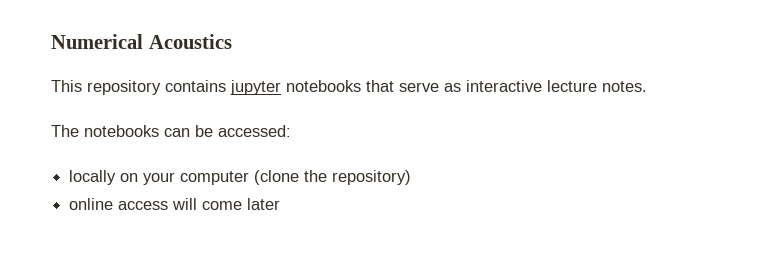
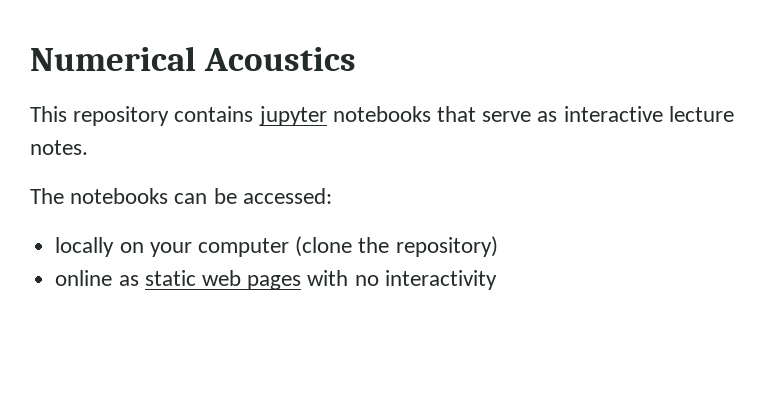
[118,198,281,210] access will come later -> [118,270,497,290] as static web pages with no interactivity

